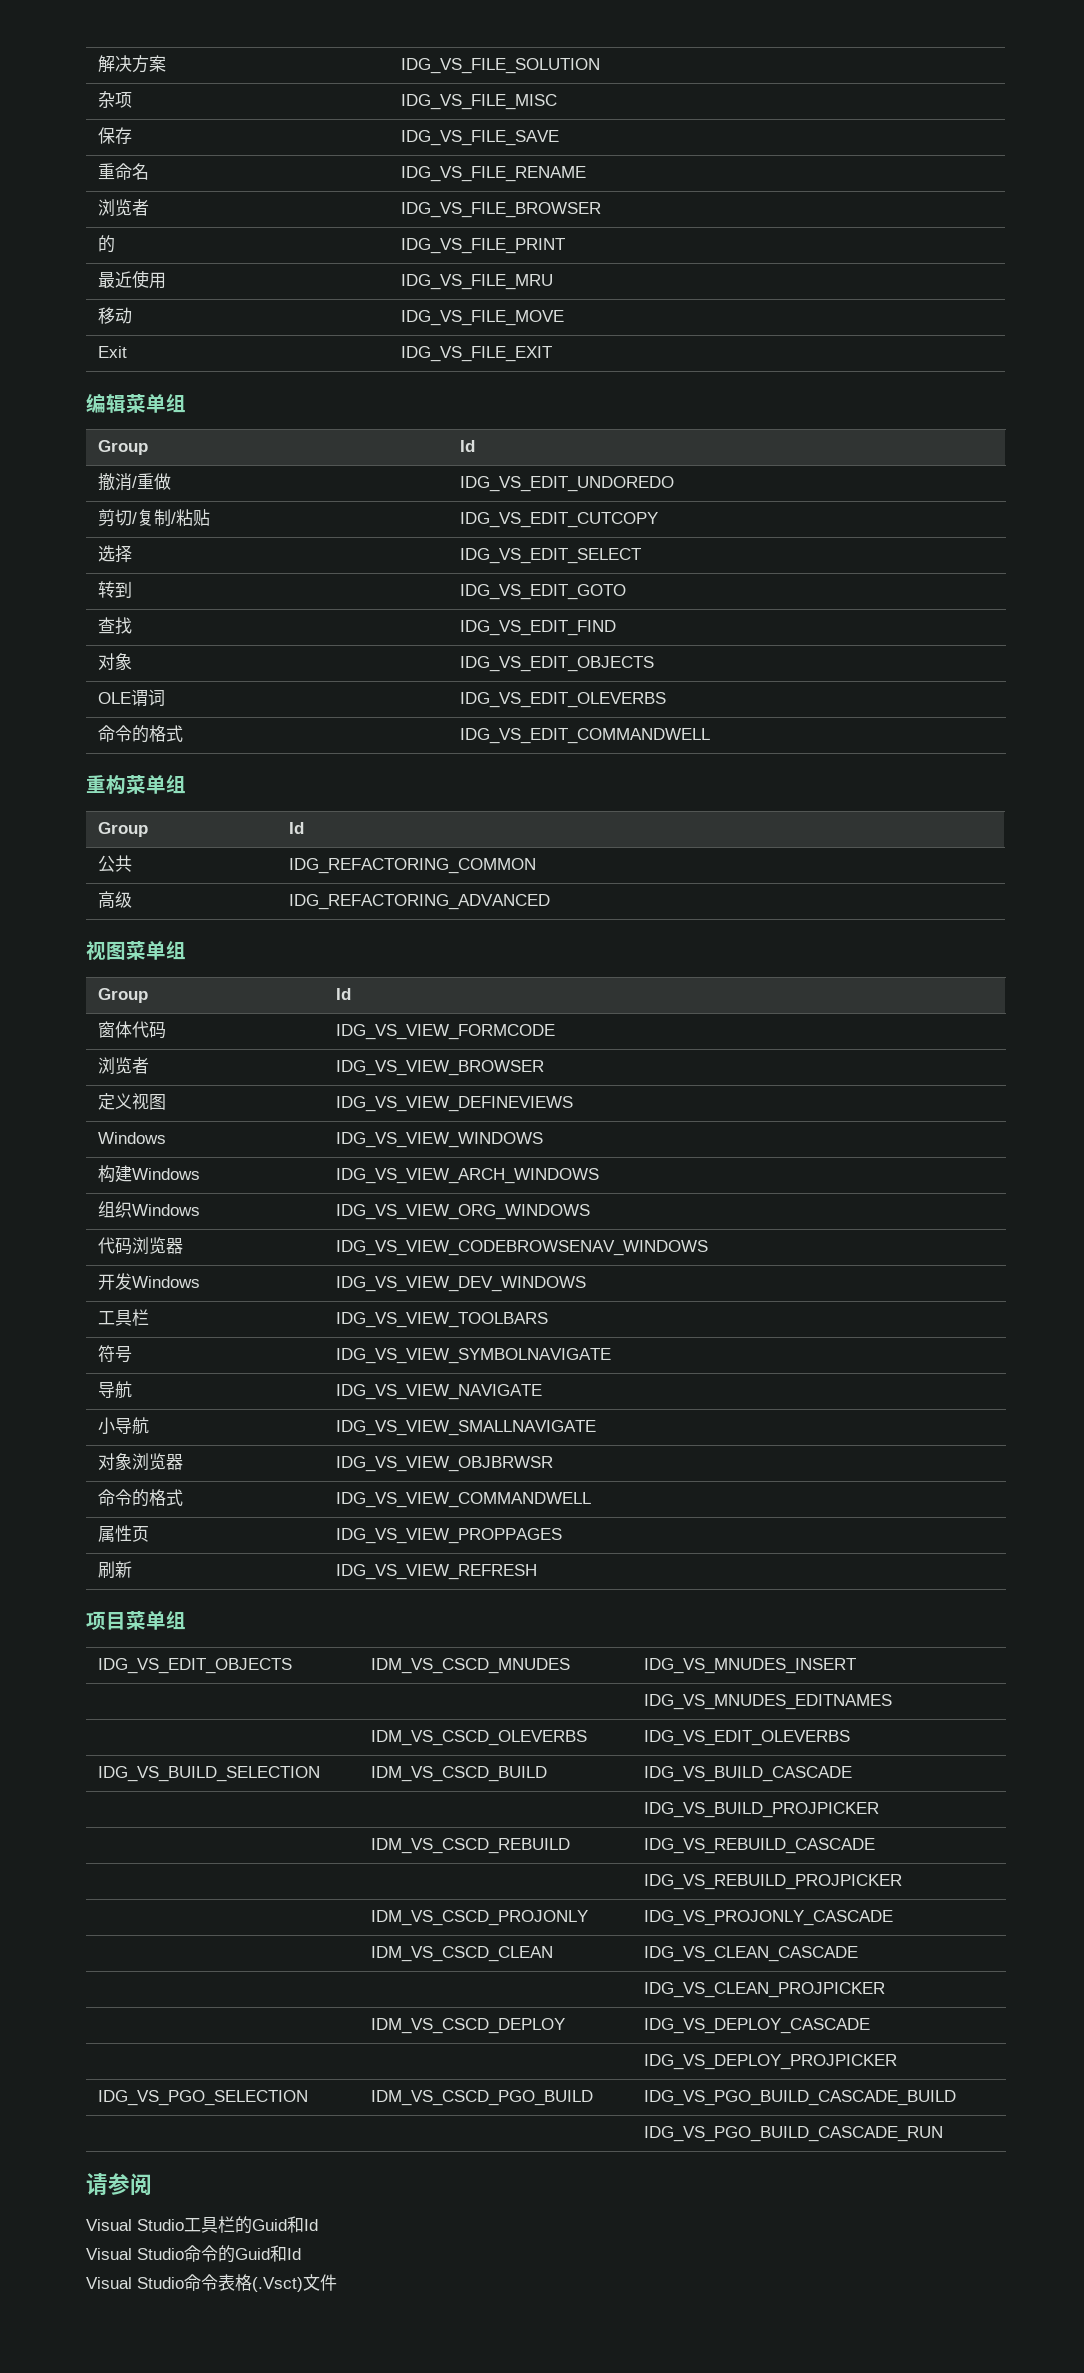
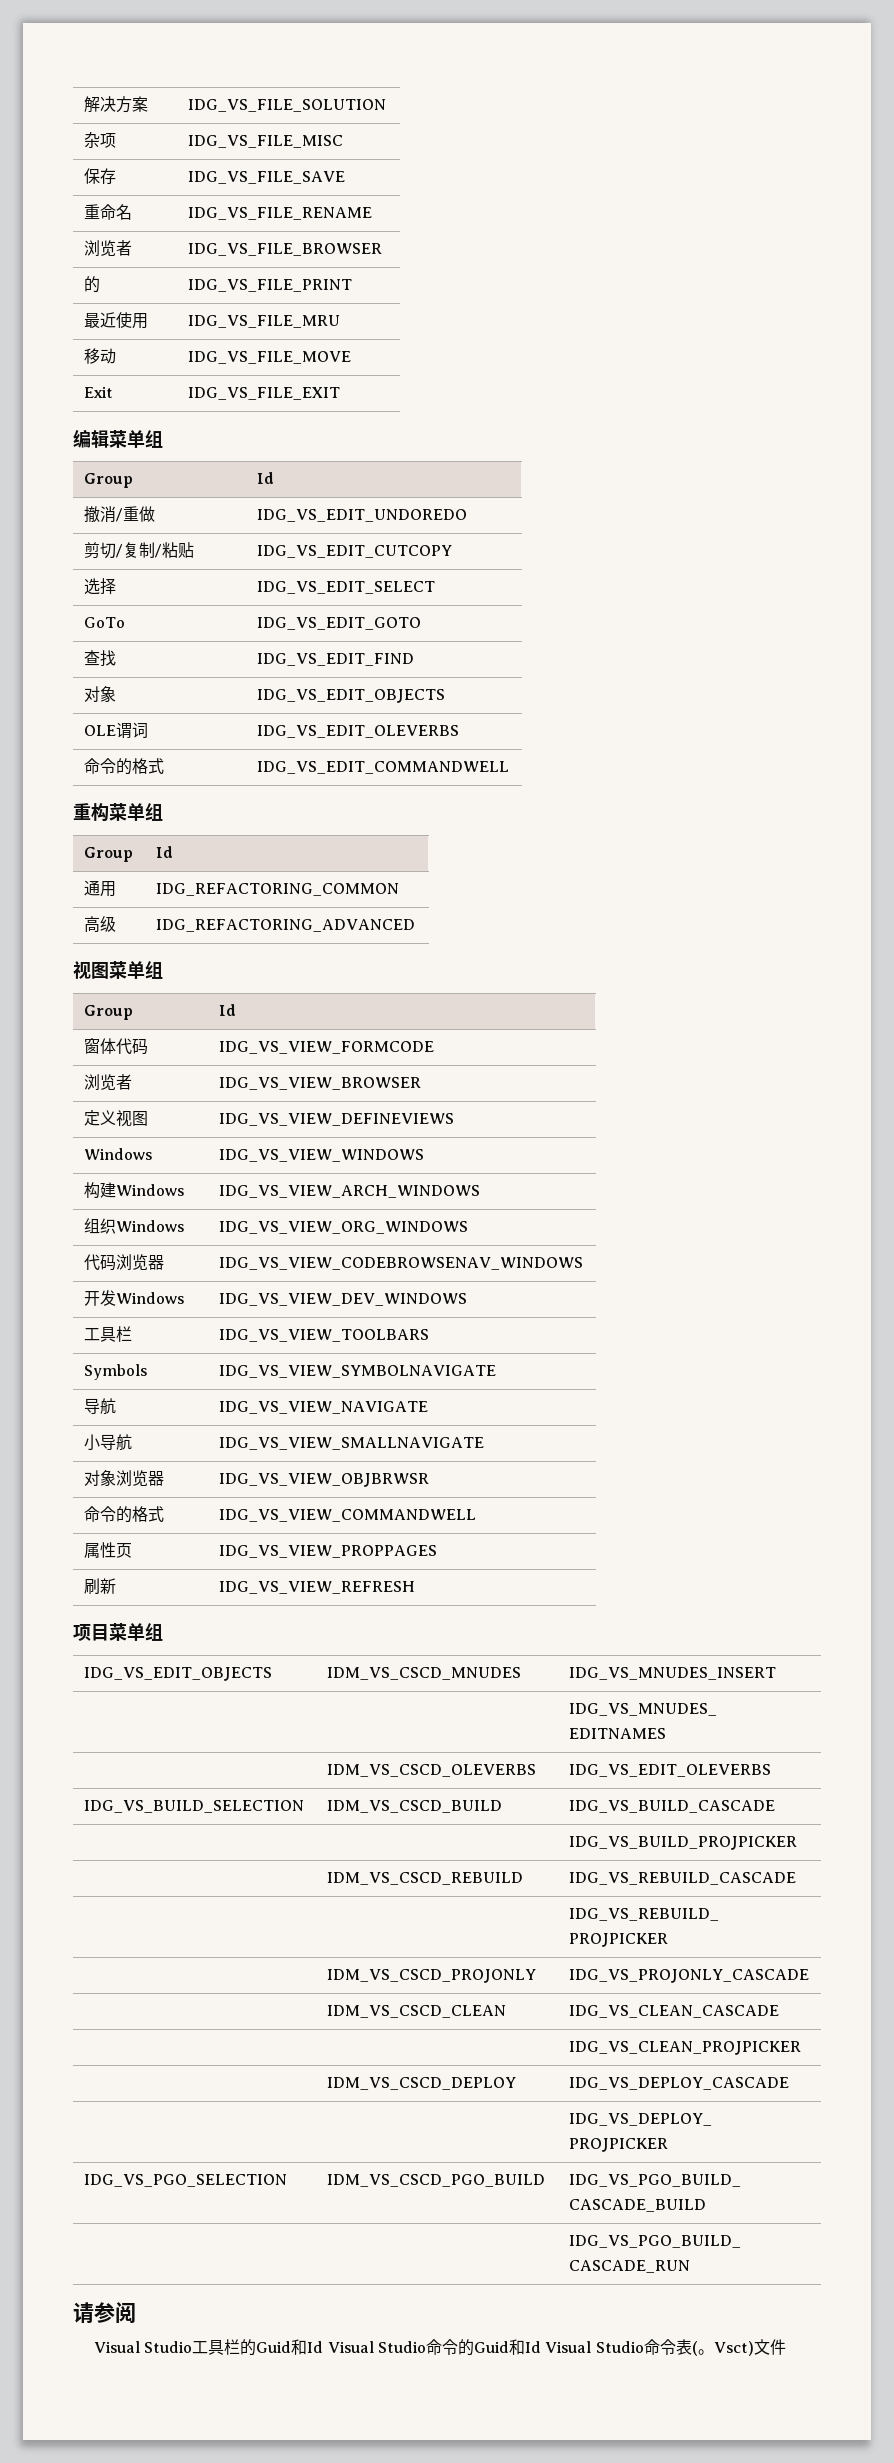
[98,581,133,598] 转到 -> [84,617,126,628] GoTo
[98,855,133,872] 公共 -> [84,880,117,897] 通用
[98,1345,133,1363] 符号 -> [84,1364,148,1380] Symbols
(318, 2225) // -> (324, 2347) none
(301, 2254) // -> (541, 2347) none
[235,2274,303,2292] 格(.Vsct) -> [691,2341,754,2356] (。Vsct)

